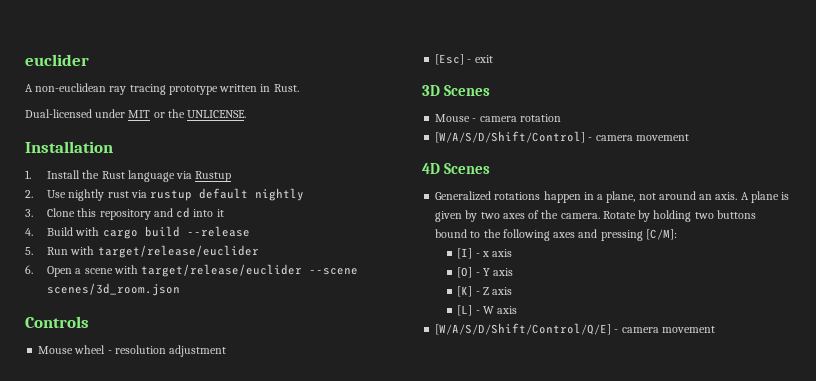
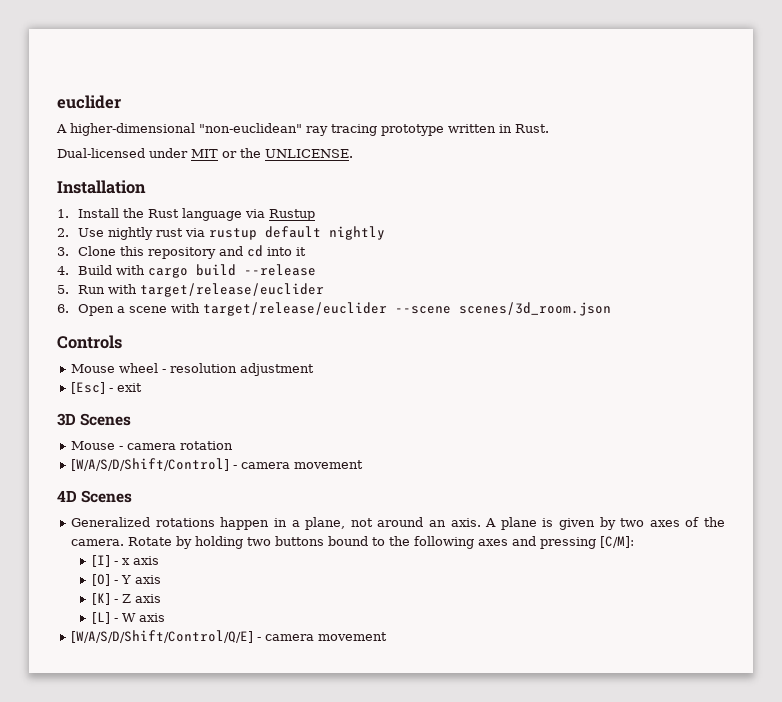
[35,83,107,92] non-euclidean -> [70,123,302,136] higher-dimensional "non-euclidean"

